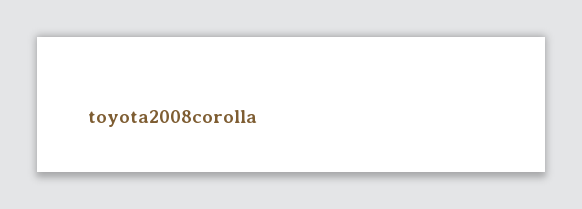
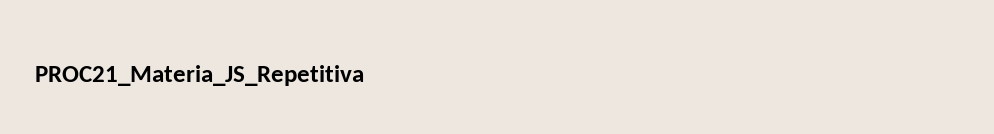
[88,110,257,127] toyota2008corolla -> [35,65,364,86] PROC21_Materia_JS_Repetitiva

